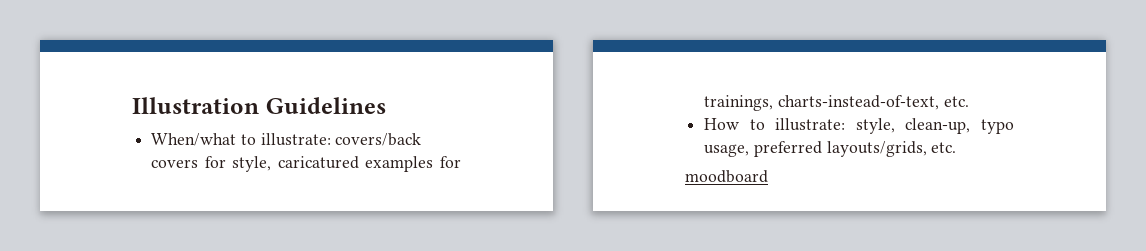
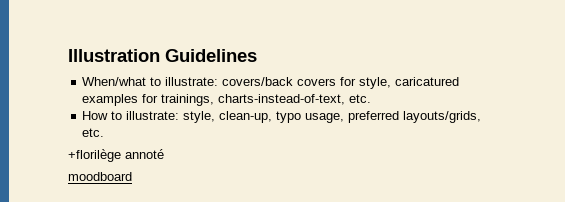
(957, 147) none -> [68,149,164,162] // +florilège annoté

